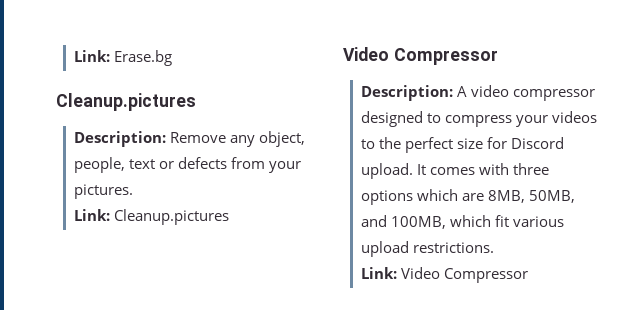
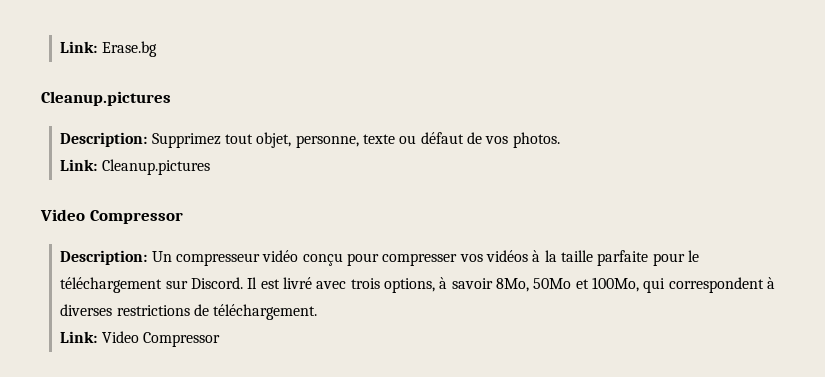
[169,131,305,147] [73,157,302,173] [73,184,133,199] Remove any object, people, text or defects from your pictures. -> [151,132,560,148] Supprimez tout objet, personne, texte ou défaut de vos photos.
[456,85,595,101] [360,111,598,127] [360,137,565,153] [360,163,550,179] [360,189,576,205] [360,215,565,229] [360,241,494,257] A video compressor designed to compress your videos to the perfect size for Discord upload. It comes with three options which are 8MB, 50MB, and 100MB, which fit various upload restrictions. -> [151,250,699,266] [60,277,775,293] [60,304,318,320] Un compresseur vidéo conçu pour compresser vos vidéos à la taille parfaite pour le téléchargement sur Discord. Il est livré avec trois options, à savoir 8Mo, 50Mo et 100Mo, qui correspondent à diverses restrictions de téléchargement.

